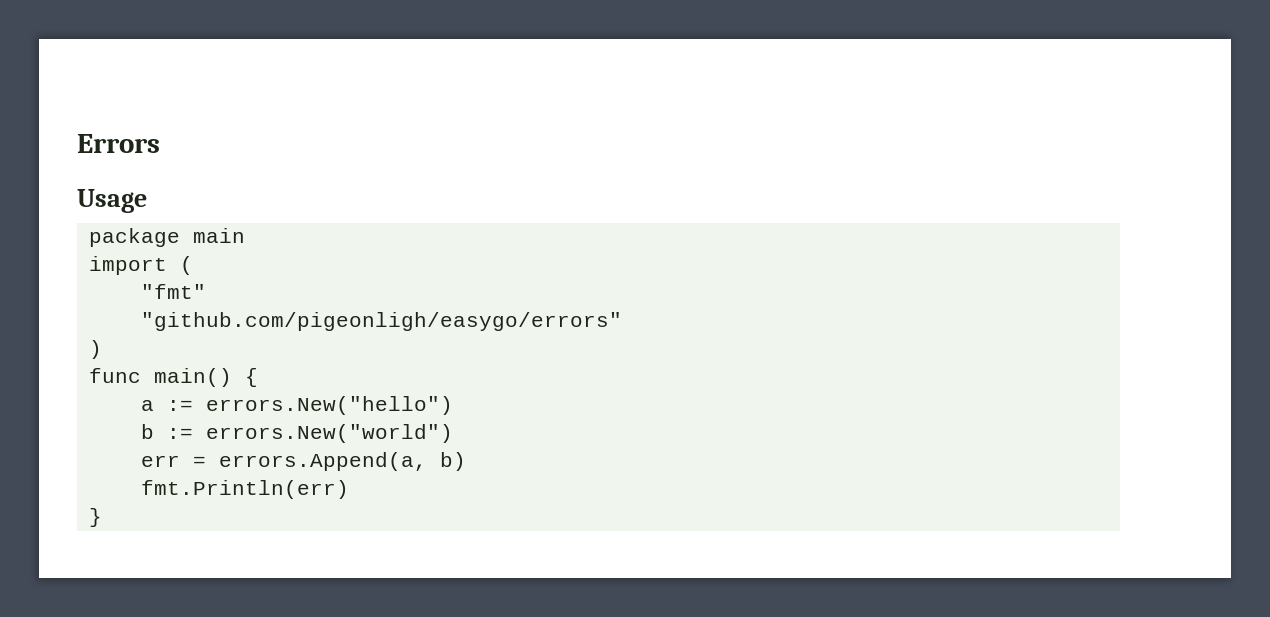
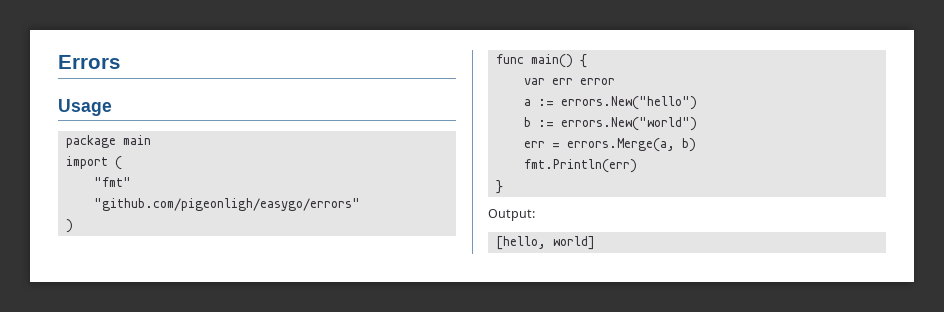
(259, 377) none -> [523,78,615,85] // var err error
[219,452,428,471] errors.Append(a, -> [566,138,675,152] errors.Merge(a,
(103, 517) none -> [488,209,535,221] [495,236,595,250] // Output: // [hello, world]

